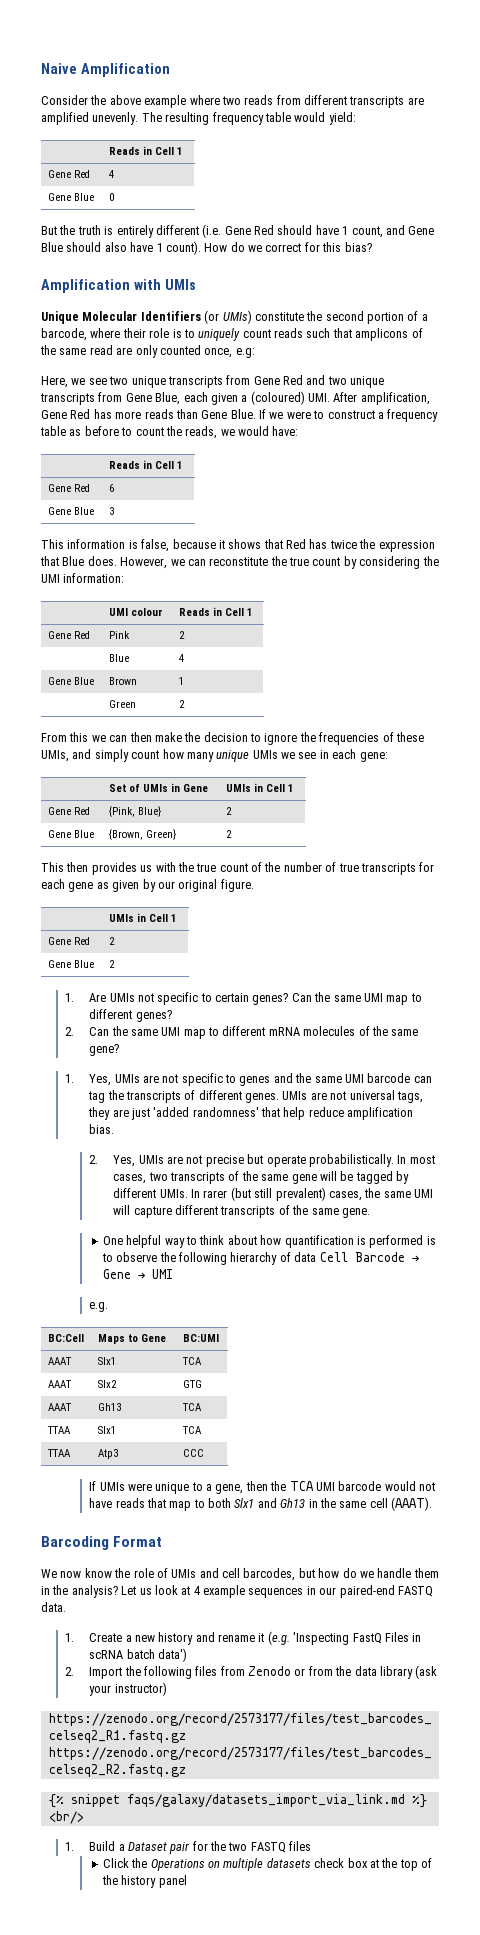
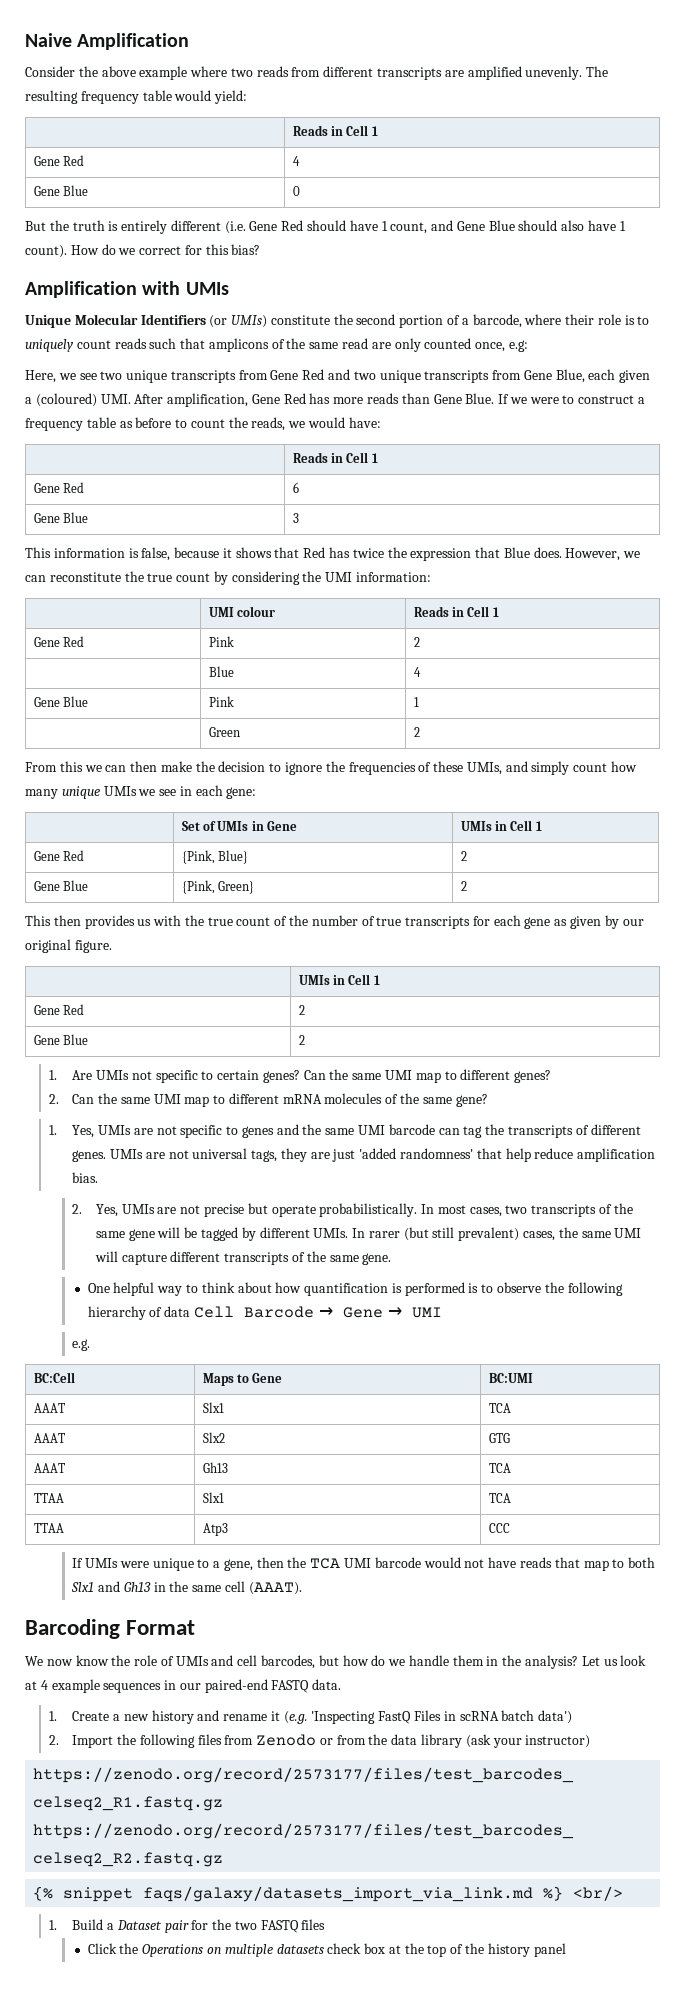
[108,677,137,685] Brown -> [208,696,234,707] Pink
[108,829,143,840] {Brown, -> [181,880,215,894] {Pink,

